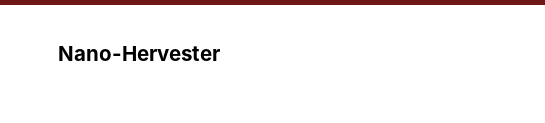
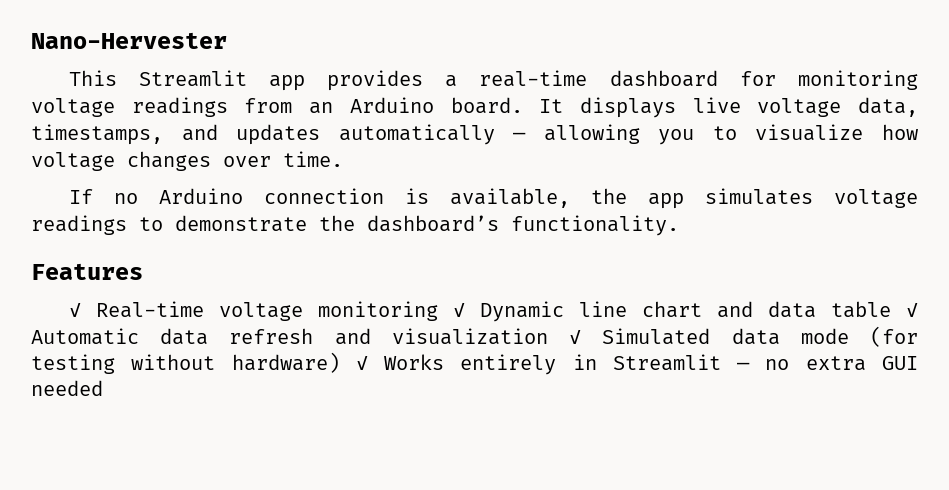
(220, 53) none -> [68,70,918,91] [31,97,919,118] [31,124,918,145] [31,151,343,171] [68,188,918,209] [31,215,679,236] [31,263,143,280] [68,301,918,322] [31,326,918,347] [31,352,918,375] [31,380,103,396] // This Streamlit app provides a real-time dashboard for monitoring voltage readings from an Arduino board. It displays live voltage data, timestamps, and updates automatically — allowing you to visualize how voltage changes over time. // If no Arduino connection is available, the app simulates voltage readings to demonstrate the dashboard’s functionality. // Features // ✓ Real-time voltage monitoring ✓ Dynamic line chart and data table ✓ Automatic data refresh and visualization ✓ Simulated data mode (for testing without hardware) ✓ Works entirely in Streamlit — no extra GUI needed

